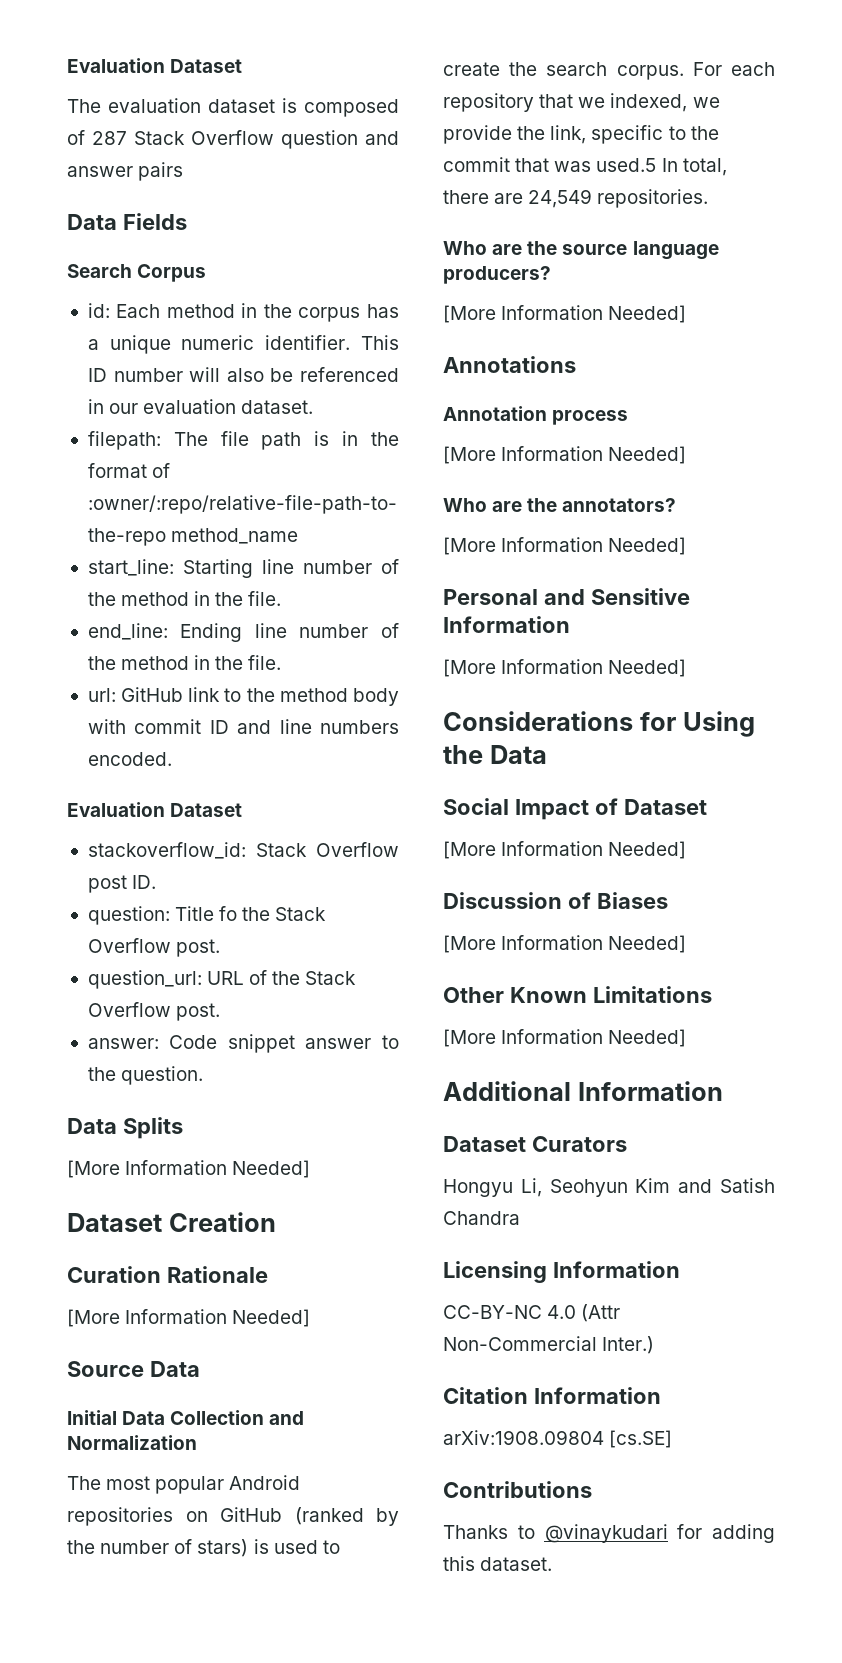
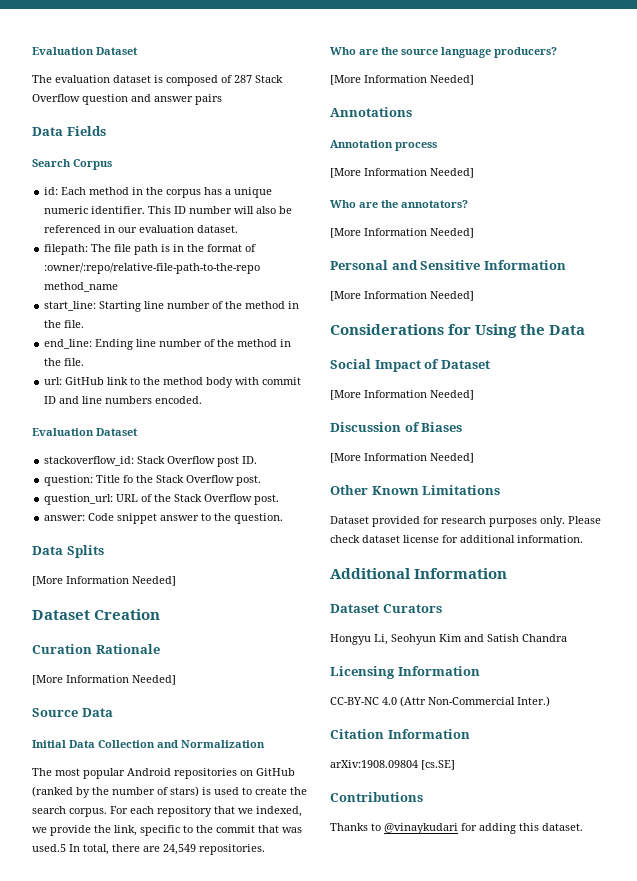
[443,1029,687,1047] [More Information Needed] -> [330,516,601,527] [330,535,583,543] Dataset provided for research purposes only. Please check dataset license for additional information.

